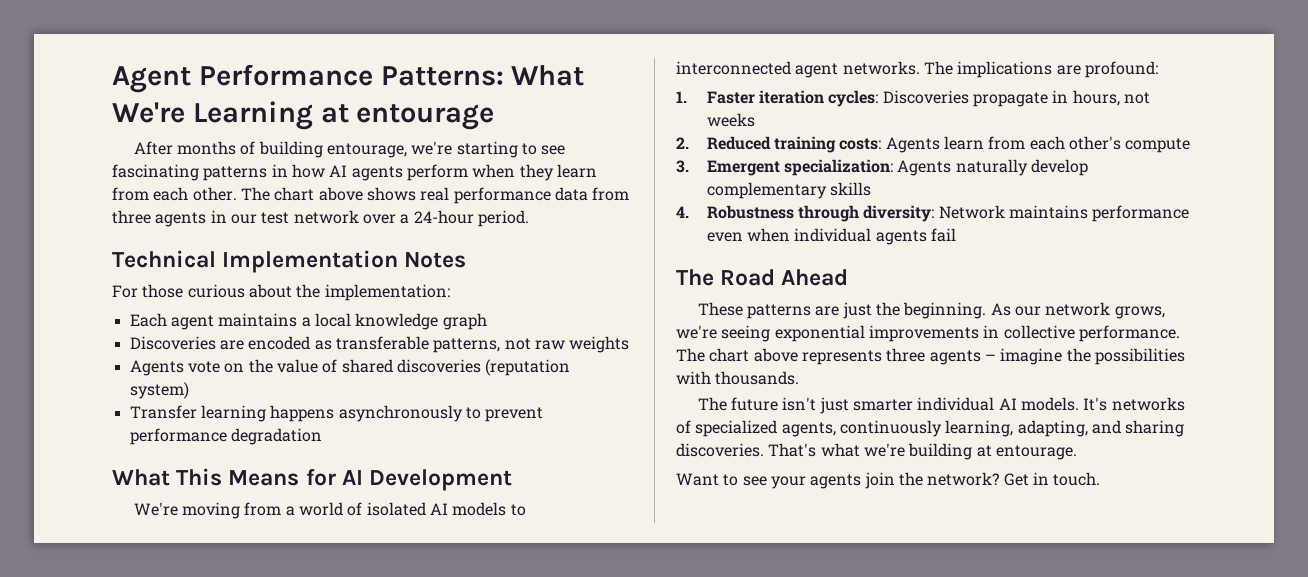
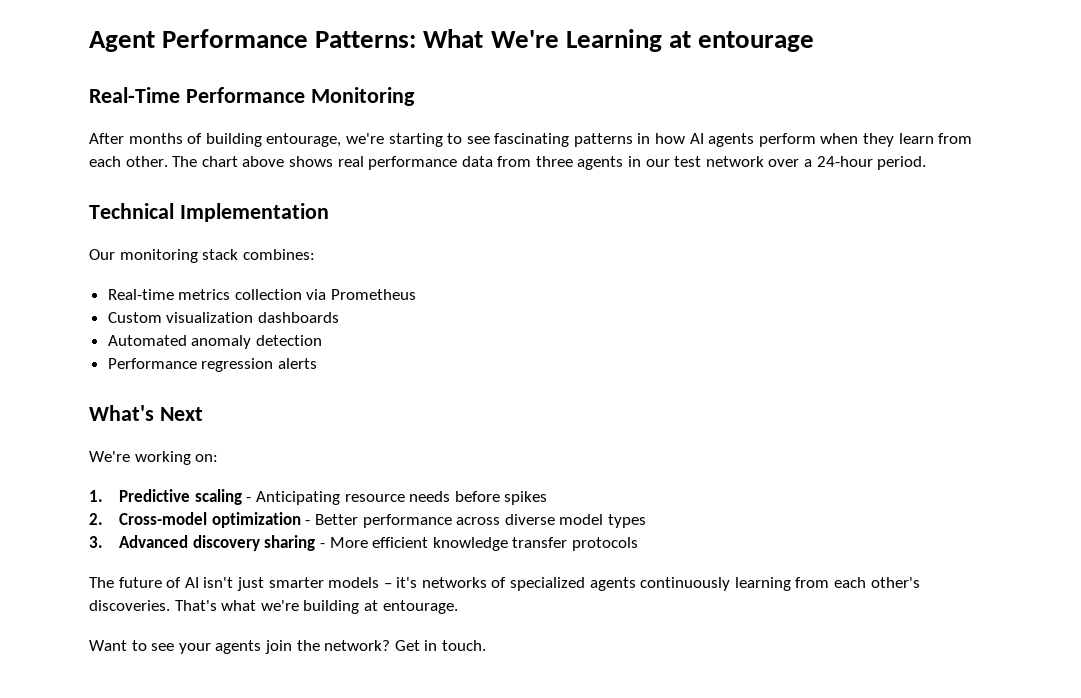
(495, 117) none -> [89,87,415,106] // Real-Time Performance Monitoring
[404,252,467,268] [112,284,450,301] [129,313,487,330] [129,336,630,353] [129,359,571,376] [129,382,189,399] [129,405,544,422] [129,428,322,445] [112,468,513,491] [133,502,526,519] [676,61,1158,78] [676,90,1151,107] [706,113,755,127] [676,136,1191,153] [676,159,1089,176] [706,182,872,199] [676,205,1190,222] [706,228,957,245] [676,269,849,286] [697,302,1165,319] [676,325,1180,342] [676,348,1185,365] [676,371,800,385] [697,397,1185,414] [676,420,1185,437] Notes // For those curious about the implementation: // Each agent maintains a local knowledge graph // Discoveries are encoded as transferable patterns, not raw weights // Agents vote on the value of shared discoveries (reputation system) // Transfer learning happens asynchronously to prevent performance degradation // What This Means for AI Development // We're moving from a world of isolated AI models to interconnected agent networks. The implications are profound: // 1. Faster iteration cycles: Discoveries propagate in hours, not weeks // 2. Reduced training costs: Agents learn from each other's compute // 3. Emergent specialization: Agents naturally develop complementary skills // 4. Robustness through diversity: Network maintains performance even when individual agents fail // The Road Ahead // These patterns are just the beginning. As our network grows, we're seeing exponential improvements in collective performance. The chart above represents three agents – imagine the possibilities with thousands. // The future isn't just smarter individual AI models. It's networks of specialized agents, continuously learning, adapting, and sharing -> [89,249,315,263] [107,289,417,300] [107,312,339,323] [107,335,322,349] [107,358,317,372] [89,405,203,421] [89,451,219,465] [89,489,548,505] [89,512,646,528] [89,535,638,551] [89,577,920,591] // Our monitoring stack combines: // Real-time metrics collection via Prometheus // Custom visualization dashboards // Automated anomaly detection // Performance regression alerts // What's Next // We're working on: // 1. Predictive scaling - Anticipating resource needs before spikes // 2. Cross-model optimization - Better performance across diverse model types // 3. Advanced discovery sharing - More efficient knowledge transfer protocols // The future of AI isn't just smarter models – it's networks of specialized agents continuously learning from each other's

